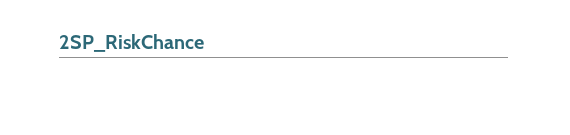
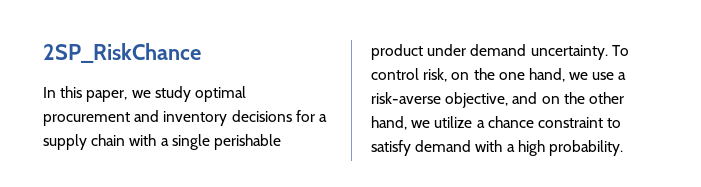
(204, 43) none -> [43,86,246,102] [43,110,327,126] [43,134,281,150] [371,44,629,60] [371,68,627,82] [371,92,624,108] [371,116,622,130] [371,140,623,156] // In this paper, we study optimal procurement and inventory decisions for a supply chain with a single perishable product under demand uncertainty. To control risk, on the one hand, we use a risk-averse objective, and on the other hand, we utilize a chance constraint to satisfy demand with a high probability.

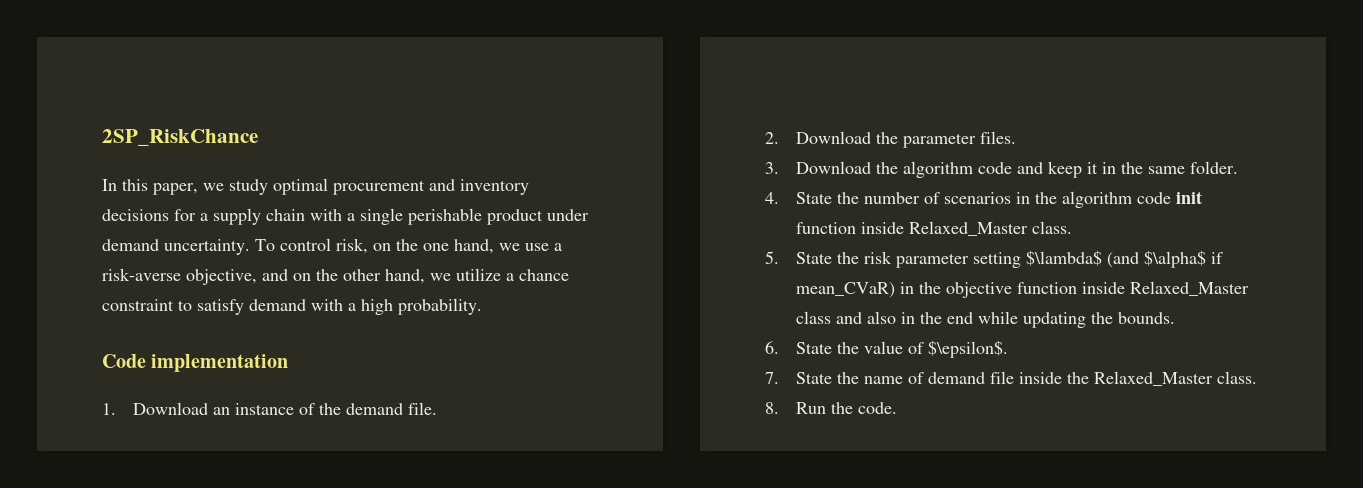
(623, 148) none -> [102,354,289,372] [102,402,438,415] [765,131,1017,148] [765,161,1239,178] [765,191,1203,208] [796,221,1073,236] [765,250,1224,268] [796,281,1250,298] [796,311,1176,328] [765,340,1009,358] [765,371,1258,386] [765,402,898,414] // Code implementation // 1. Download an instance of the demand file. // 2. Download the parameter files. // 3. Download the algorithm code and keep it in the same folder. // 4. State the number of scenarios in the algorithm code init function inside Relaxed_Master class. // 5. State the risk parameter setting $\lambda$ (and $\alpha$ if mean_CVaR) in the objective function inside Relaxed_Master class and also in the end while updating the bounds. // 6. State the value of $\epsilon$. // 7. State the name of demand file inside the Relaxed_Master class. // 8. Run the code.

